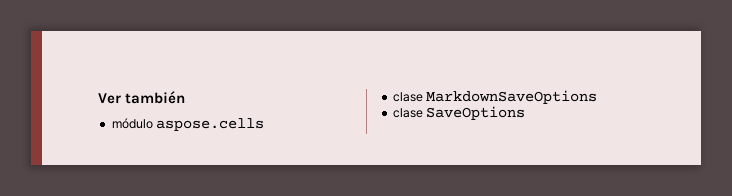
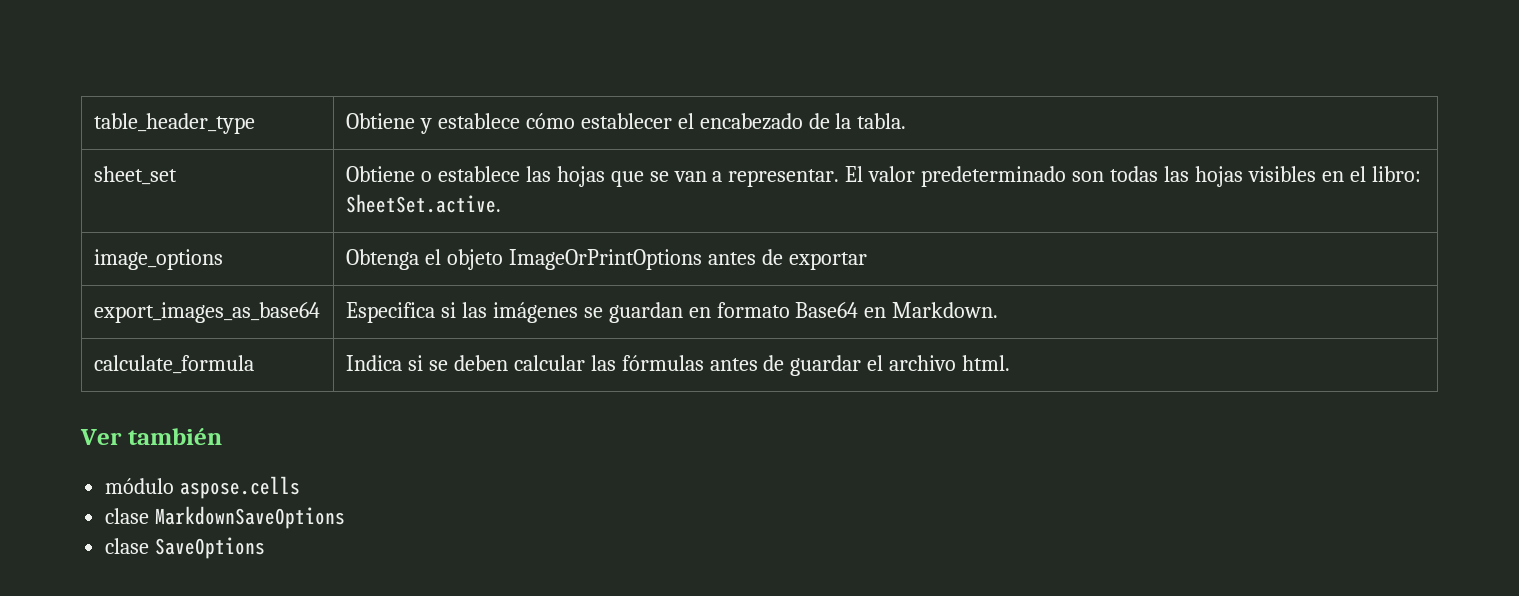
(98, 98) none -> [93,113,255,134] [345,113,907,134] [93,166,177,185] [345,166,1421,187] [345,194,501,213] [93,249,223,270] [345,249,867,270] [93,302,320,323] [345,302,999,323] [93,355,254,374] [345,355,1011,376] table_header_type | Obtiene y establece cómo establecer el encabezado de la tabla. // sheet_set | Obtiene o establece las hojas que se van a representar. El valor predeterminado son todas las hojas visibles en el libro: SheetSet.active. // image_options | Obtenga el objeto ImageOrPrintOptions antes de exportar // export_images_as_base64 | Especifica si las imágenes se guardan en formato Base64 en Markdown. // calculate_formula | Indica si se deben calcular las fórmulas antes de guardar el archivo html. //

